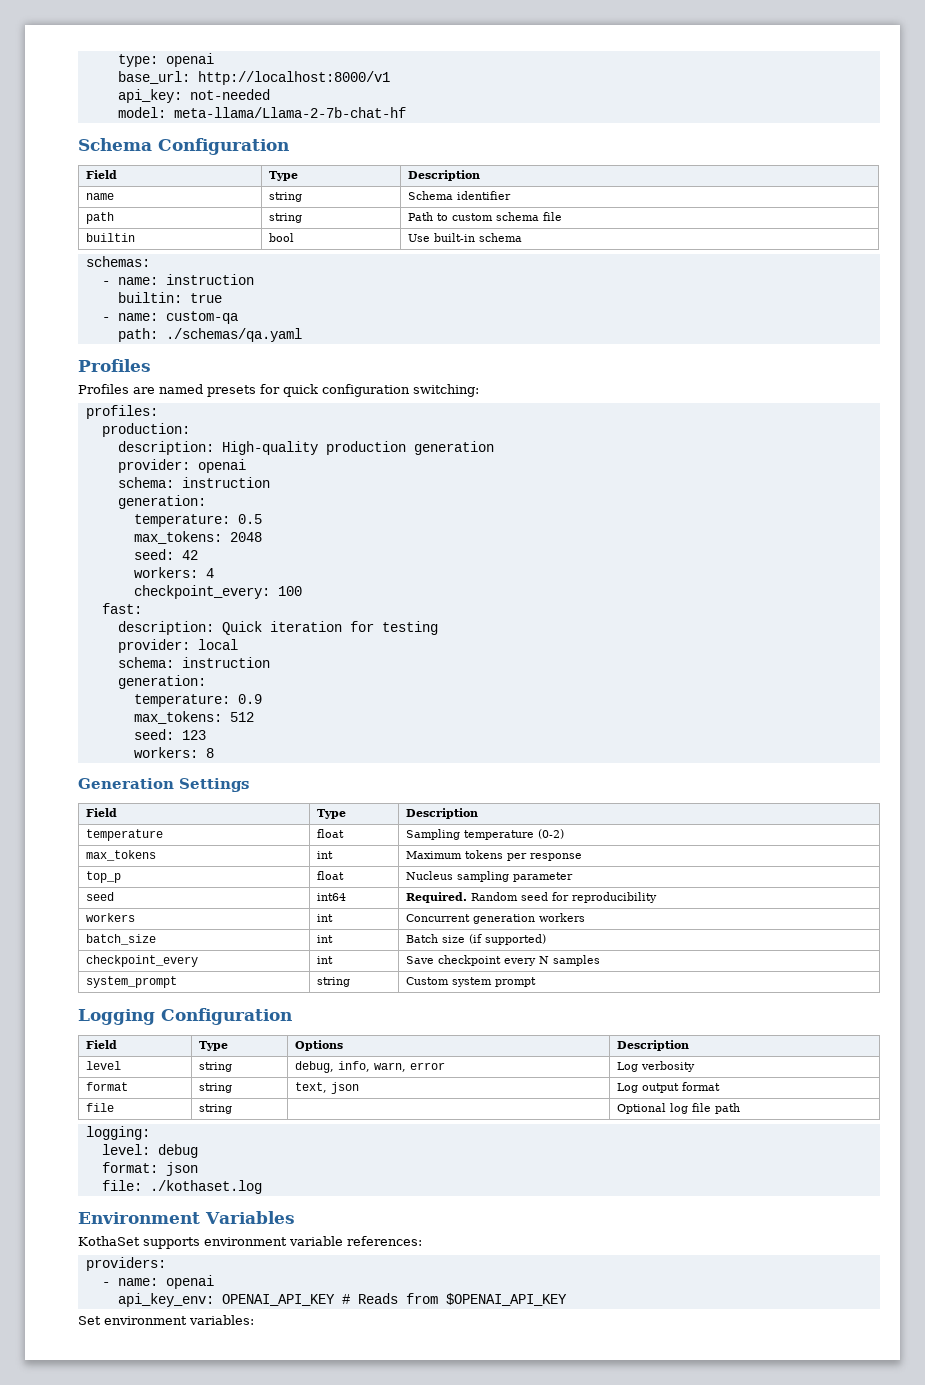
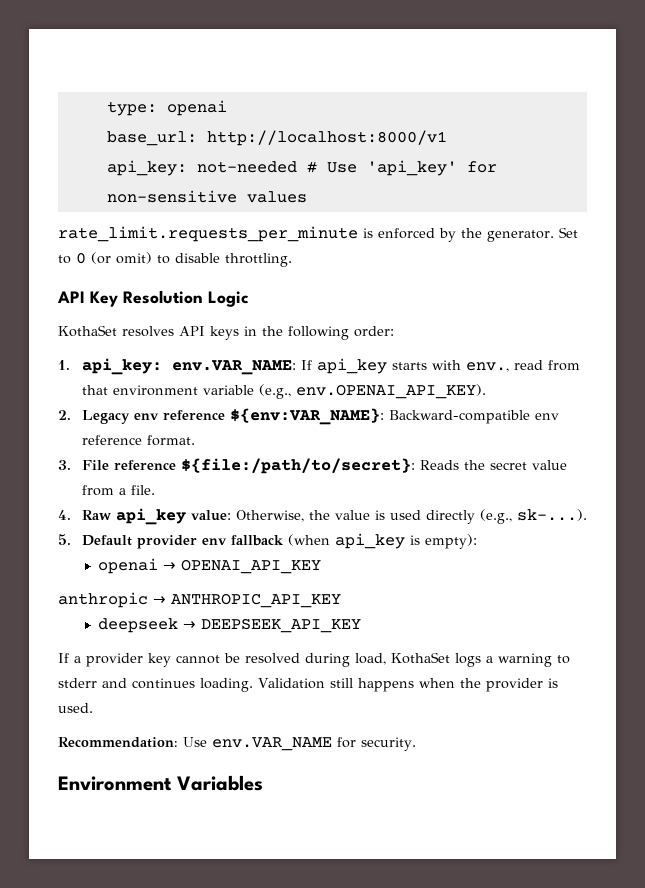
[117,107,406,118] [78,138,289,155] [85,170,117,179] [268,171,298,181] [407,170,480,181] [85,193,114,200] [268,192,302,202] [407,191,511,200] [85,212,114,224] [268,213,302,223] [407,212,562,221] [85,233,135,242] [268,233,294,242] [407,233,522,242] [85,256,150,267] [101,274,254,285] [117,292,222,303] [101,311,238,324] [117,328,302,342] [78,359,151,372] [78,384,479,397] [85,405,158,419] [101,423,190,437] [117,441,494,455] [117,459,246,473] [117,477,270,488] [117,495,206,509] [133,514,262,527] [133,531,262,544] [133,549,198,560] [133,567,214,578] [133,585,302,599] [101,603,142,614] [117,621,438,635] [117,639,238,653] [117,657,270,668] [117,675,206,689] [133,694,262,707] [133,711,254,724] [133,729,206,740] [133,747,214,758] [78,778,249,792] [85,808,117,817] [316,809,346,819] [405,808,478,819] [85,829,163,841] [316,829,344,838] [405,829,564,840] [85,850,156,861] [316,851,333,859] [405,850,582,861] [85,871,121,883] [316,871,344,880] [405,871,573,882] [85,892,114,901] [316,893,346,901] [405,892,657,903] [85,913,135,922] [316,914,333,922] [405,913,585,924] [85,934,156,945] [316,935,333,943] [405,934,546,945] [85,955,198,967] [316,956,333,964] [405,955,600,966] [85,976,177,988] [316,977,350,987] [405,977,536,987] [78,1008,292,1025] [85,1040,117,1049] [198,1041,228,1051] [294,1040,343,1051] [616,1040,689,1051] [85,1061,121,1070] [198,1062,232,1072] [294,1061,445,1073] [616,1061,695,1072] [85,1082,128,1091] [198,1083,232,1093] [294,1082,359,1094] [616,1082,720,1093] [85,1103,114,1112] [198,1104,232,1114] [616,1103,740,1114] [85,1126,150,1140] [101,1144,198,1158] [101,1162,198,1176] [101,1180,262,1194] [78,1211,295,1224] [78,1236,422,1249] [85,1257,166,1271] [101,1275,214,1289] [117,1293,567,1307] [78,1315,254,1325] // model: meta-llama/Llama-2-7b-chat-hf // Schema Configuration // Field | Type | Description // name | string | Schema identifier // path | string | Path to custom schema file // builtin | bool | Use built-in schema // schemas: // - name: instruction // builtin: true // - name: custom-qa // path: ./schemas/qa.yaml // Profiles // Profiles are named presets for quick configuration switching: // profiles: // production: // description: High-quality production generation // provider: openai // schema: instruction // generation: // temperature: 0.5 // max_tokens: 2048 // seed: 42 // workers: 4 // checkpoint_every: 100 // fast: // description: Quick iteration for testing // provider: local // schema: instruction // generation: // temperature: 0.9 // max_tokens: 512 // seed: 123 // workers: 8 // Generation Settings // Field | Type | Description // temperature | float | Sampling temperature (0-2) // max_tokens | int | Maximum tokens per response // top_p | float | Nucleus sampling parameter // seed | int64 | Required. Random seed for reproducibility // workers | int | Concurrent generation workers // batch_size | int | Batch size (if supported) // checkpoint_every | int | Save checkpoint every N samples // system_prompt | string | Custom system prompt // Logging Configuration // Field | Type | Options | Description // level | string | debug, info, warn, error | Log verbosity // format | string | text, json | Log output format // file | string | | Optional log file path // logging: // level: debug // format: json // file: ./kothaset.log // Environment Variables // KothaSet supports environment variable references: // providers: // - name: openai // api_key_env: OPENAI_API_KEY # Reads from $OPENAI_API_KEY // Set environment variables: -> [306,160,497,176] [106,190,307,203] [58,226,578,242] [58,252,292,267] [57,290,249,307] [58,325,394,340] [58,358,580,375] [81,384,486,399] [58,408,559,425] [81,435,195,446] [58,458,567,474] [81,485,155,496] [58,508,587,525] [58,533,477,549] [97,558,321,574] [58,592,341,608] [97,618,361,633] [58,652,570,667] [58,678,558,692] [58,703,93,713] [58,737,416,751] [58,775,263,791] # Use 'api_key' for non-sensitive values // rate_limit.requests_per_minute is enforced by the generator. Set to 0 (or omit) to disable throttling. // API Key Resolution Logic // KothaSet resolves API keys in the following order: // 1. api_key: env.VAR_NAME: If api_key starts with env., read from that environment variable (e.g., env.OPENAI_API_KEY). // 2. Legacy env reference ${env:VAR_NAME}: Backward-compatible env reference format. // 3. File reference ${file:/path/to/secret}: Reads the secret value from a file. // 4. Raw api_key value: Otherwise, the value is used directly (e.g., sk-...). // 5. Default provider env fallback (when api_key is empty): // openai → OPENAI_API_KEY // anthropic → ANTHROPIC_API_KEY // deepseek → DEEPSEEK_API_KEY // If a provider key cannot be resolved during load, KothaSet logs a warning to stderr and continues loading. Validation still happens when the provider is used. // Recommendation: Use env.VAR_NAME for security. // Environment Variables

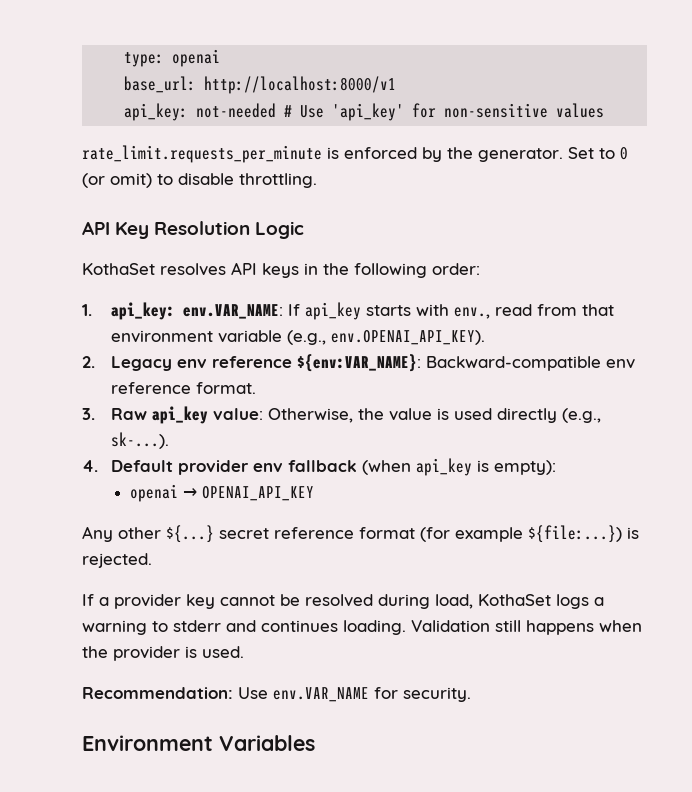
[81,458,567,474] [81,485,155,496] [58,510,71,520] File reference ${file:/path/to/secret}: Reads the secret value from a file. // 4. -> (95, 414) none
[58,534,71,545] 5. -> [82,460,98,472] 4.
[58,592,341,608] [97,618,361,633] anthropic → ANTHROPIC_API_KEY // deepseek → DEEPSEEK_API_KEY -> [82,525,639,543] [82,553,152,568] Any other ${...} secret reference format (for example ${file:...}) is rejected.

